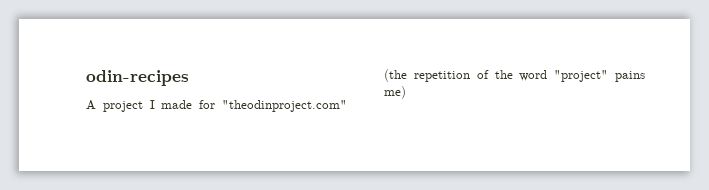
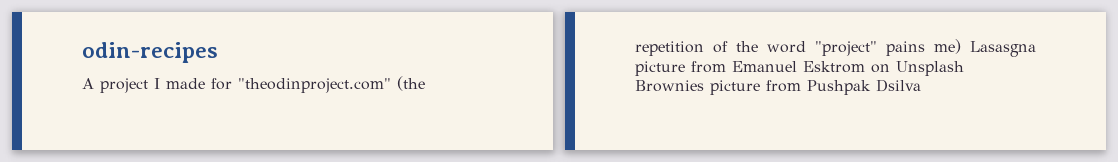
(406, 92) none -> [970,41,1036,57] [635,61,964,76] [635,79,921,95] Lasasgna picture from Emanuel Esktrom on Unsplash Brownies picture from Pushpak Dsilva

